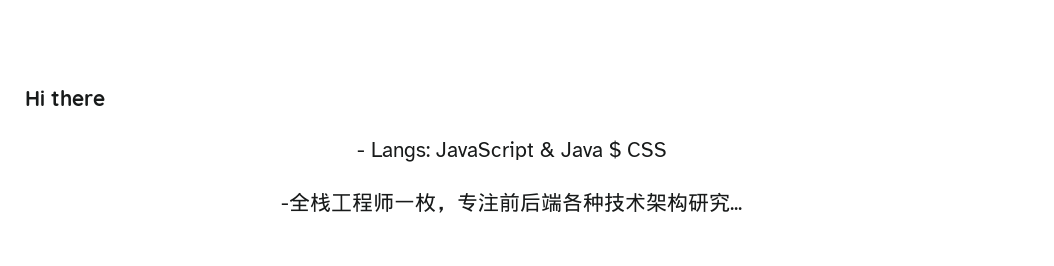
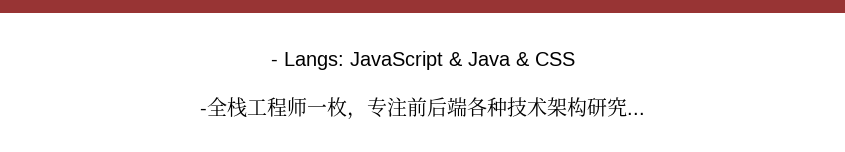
[25,90,105,106] Hi there // -> (270, 62) none
[608,140,621,159] $ -> [515,52,530,66] &

